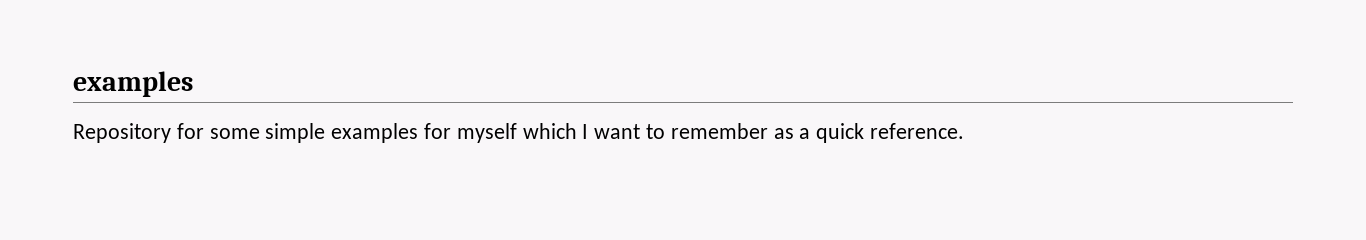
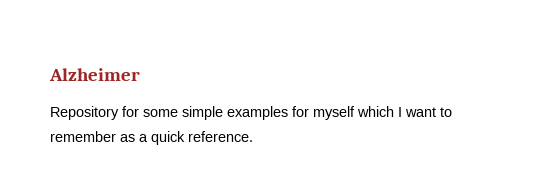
[73,71,193,97] examples -> [49,68,140,81] Alzheimer

